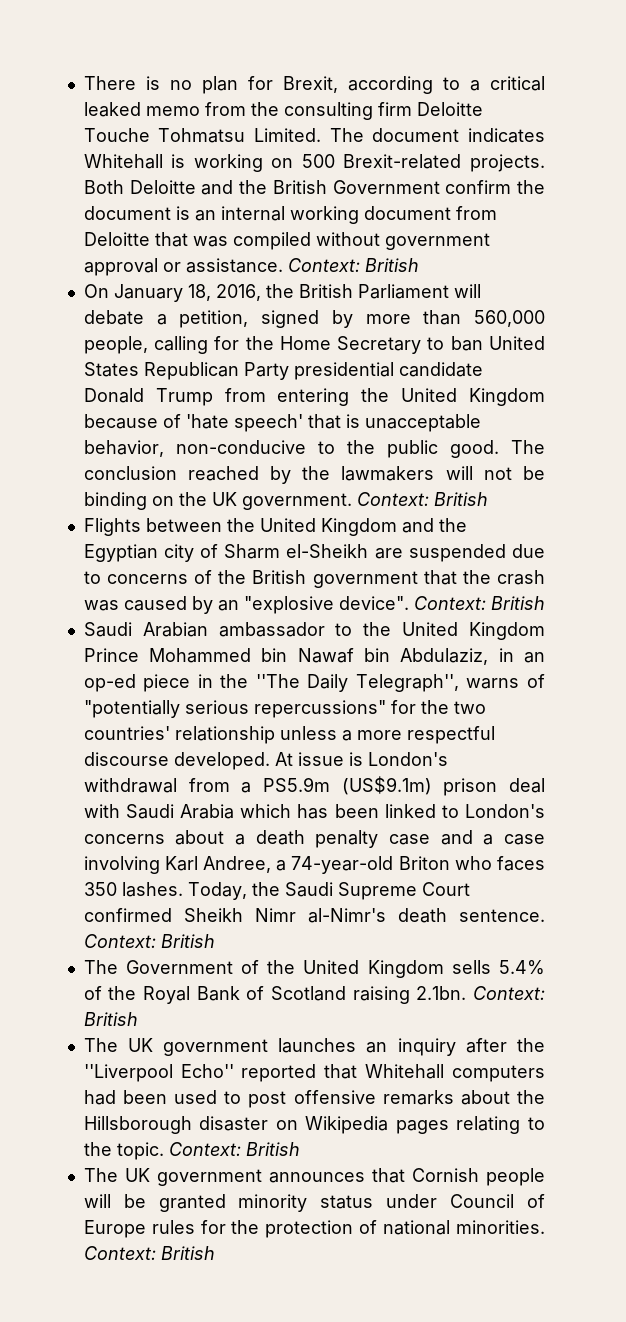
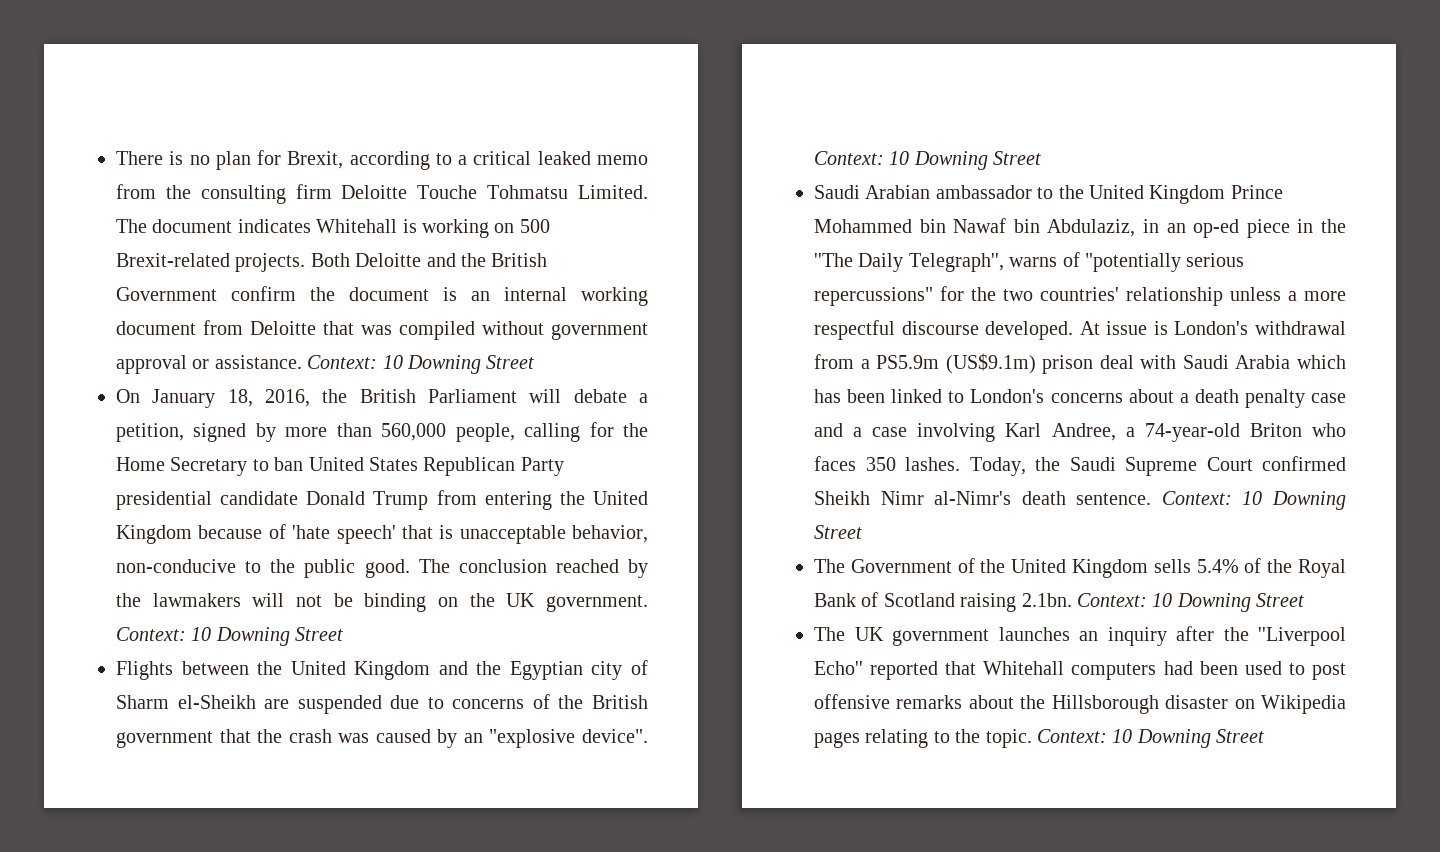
[364,258,419,272] British -> [382,355,535,374] 10 Downing Street
[433,492,488,506] British -> [191,627,344,646] 10 Downing Street
[490,596,545,610] British -> [889,151,1042,170] 10 Downing Street
[160,934,215,948] British -> [1242,491,1346,510] [814,525,862,539] 10 Downing Street
[83,1012,138,1026] British -> [1152,593,1305,612] 10 Downing Street
[245,1142,300,1156] [83,1168,545,1186] [83,1194,545,1212] [83,1220,545,1238] [83,1246,215,1260] British // The UK government announces that Cornish people will be granted minority status under Council of Europe rules for the protection of national minorities. Context: British -> [1112,729,1265,748] 10 Downing Street

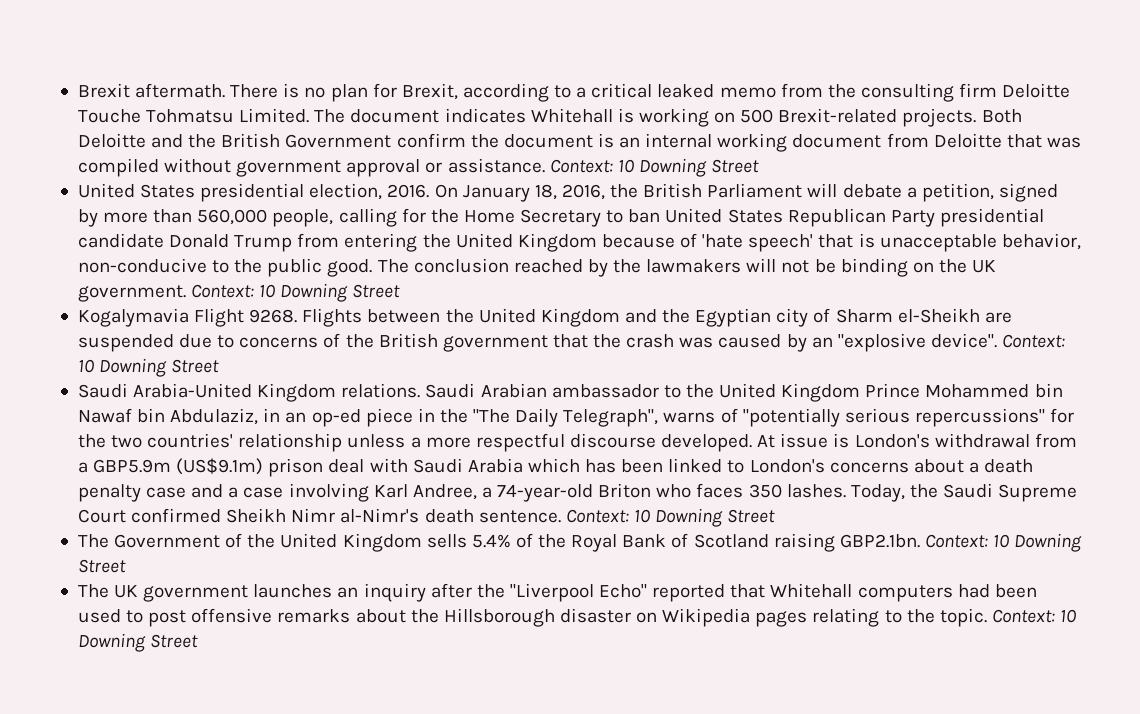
(116, 158) none -> [77,83,226,98] Brexit aftermath.
(535, 362) none -> [77,183,430,202] United States presidential election, 2016.
(344, 634) none -> [77,308,298,327] Kogalymavia Flight 9268.
(860, 192) none -> [133,383,476,402] Arabia-United Kingdom relations. Saudi
[814,253,1004,272] ''The Daily Telegraph'', -> [473,408,659,427] "The Daily Telegraph",
[876,355,940,369] PS5.9m -> [93,459,172,473] GBP5.9m
[1021,593,1072,607] 2.1bn. -> [839,534,920,548] GBP2.1bn.
[1258,627,1346,646] [814,661,863,675] ''Liverpool Echo'' -> [509,583,648,602] "Liverpool Echo"

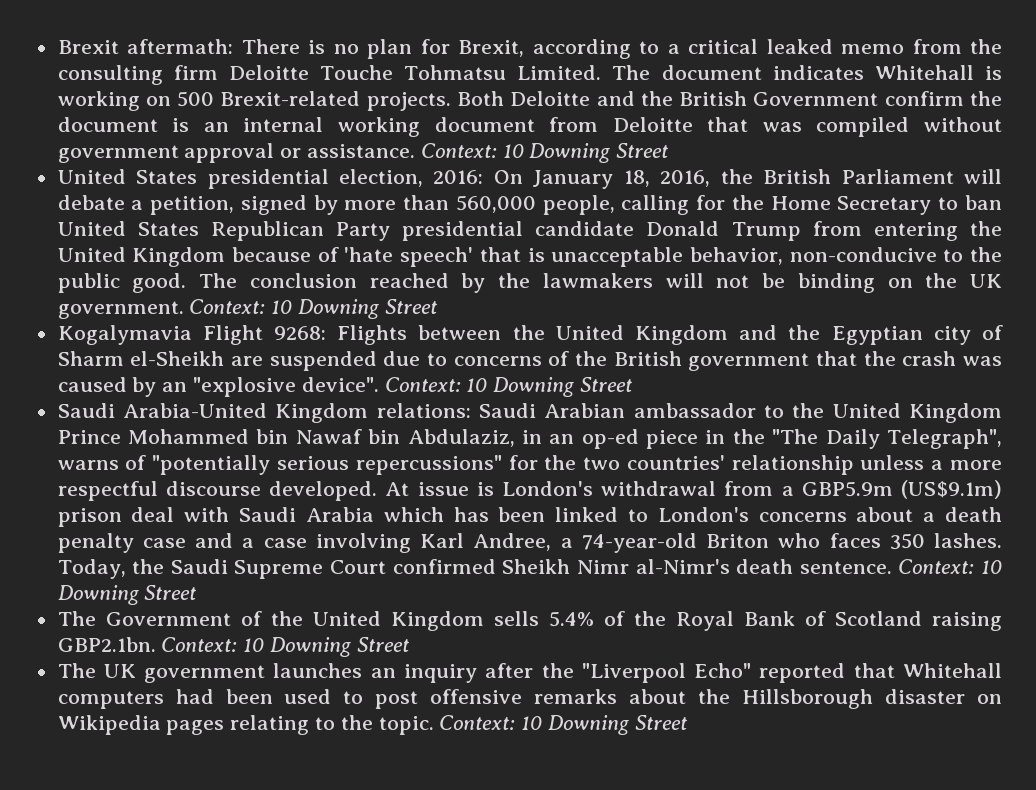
[135,83,226,98] aftermath. -> [127,39,234,54] aftermath:
[387,184,430,198] 2016. -> [433,170,484,184] 2016:
[249,309,298,323] 9268. -> [274,326,327,340] 9268:
[341,383,421,398] relations. -> [376,403,471,418] relations:

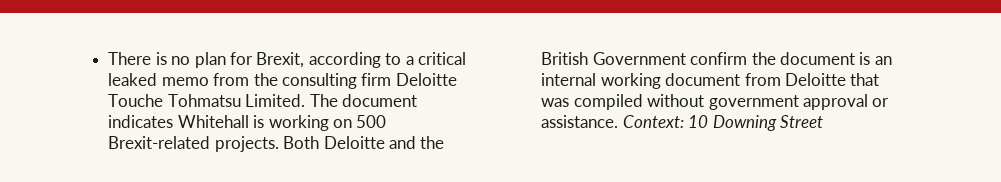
[57,39,234,54] Brexit aftermath: -> (108, 58) none
[57,169,1002,189] [57,195,1002,215] [57,221,1002,241] [57,247,1002,267] [57,273,1003,293] [57,299,438,319] [57,325,1003,345] [57,351,1003,371] [57,377,634,397] [57,403,1003,423] [57,429,1003,449] [57,455,1003,475] [57,480,1003,501] [57,507,1003,527] [57,533,1003,553] [57,559,1002,579] [57,585,198,605] [57,611,1002,631] [57,637,410,657] [57,663,1002,683] [57,689,1002,709] [57,715,688,735] // United States presidential election, 2016: On January 18, 2016, the British Parliament will debate a petition, signed by more than 560,000 people, calling for the Home Secretary to ban United States Republican Party presidential candidate Donald Trump from entering the United Kingdom because of 'hate speech' that is unacceptable behavior, non-conducive to the public good. The conclusion reached by the lawmakers will not be binding on the UK government. Context: 10 Downing Street // Kogalymavia Flight 9268: Flights between the United Kingdom and the Egyptian city of Sharm el-Sheikh are suspended due to concerns of the British government that the crash was caused by an "explosive device". Context: 10 Downing Street // Saudi Arabia-United Kingdom relations: Saudi Arabian ambassador to the United Kingdom Prince Mohammed bin Nawaf bin Abdulaziz, in an op-ed piece in the "The Daily Telegraph", warns of "potentially serious repercussions" for the two countries' relationship unless a more respectful discourse developed. At issue is London's withdrawal from a GBP5.9m (US$9.1m) prison deal with Saudi Arabia which has been linked to London's concerns about a death penalty case and a case involving Karl Andree, a 74-year-old Briton who faces 350 lashes. Today, the Saudi Supreme Court confirmed Sheikh Nimr al-Nimr's death sentence. Context: 10 Downing Street // The Government of the United Kingdom sells 5.4% of the Royal Bank of Scotland raising GBP2.1bn. Context: 10 Downing Street // The UK government launches an inquiry after the "Liverpool Echo" reported that Whitehall computers had been used to post offensive remarks about the Hillsborough disaster on Wikipedia pages relating to the topic. Context: 10 Downing Street -> (823, 121) none

